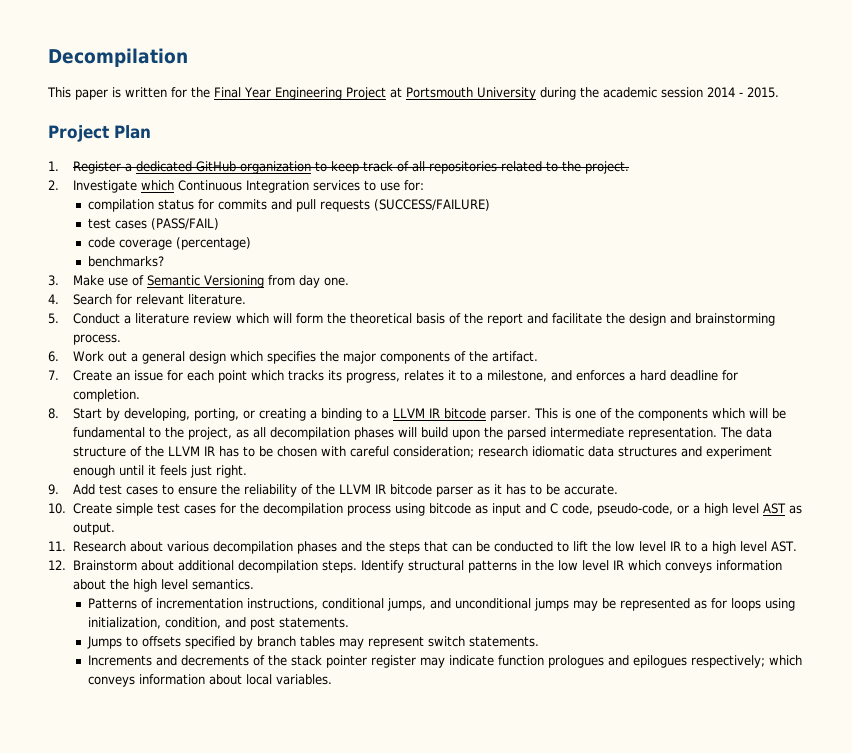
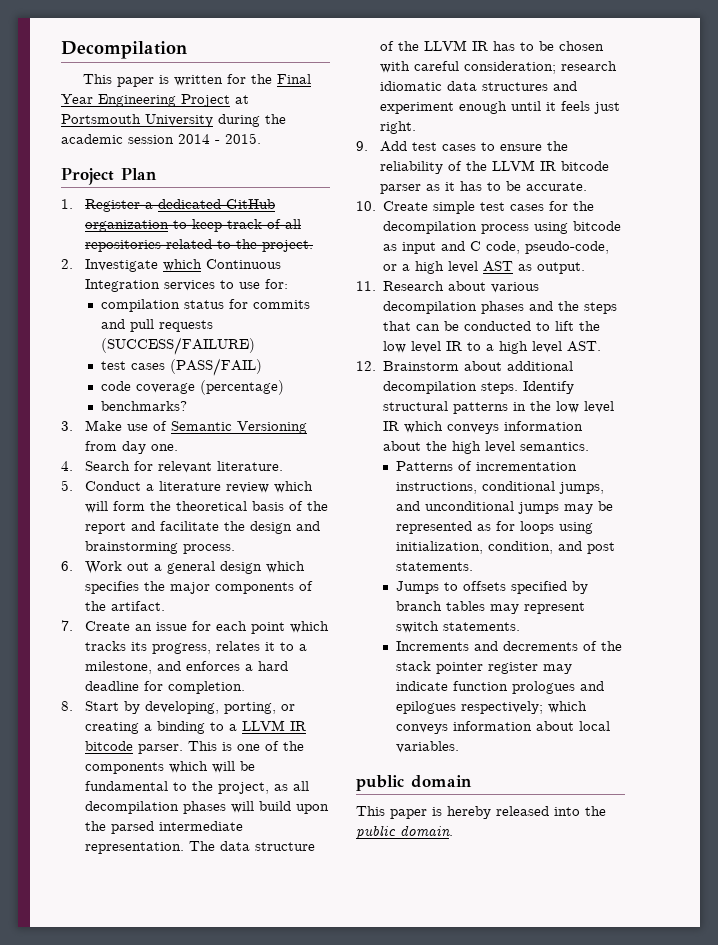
(332, 679) none -> [356,775,472,791] [356,806,606,819] [356,825,453,839] // public domain // This paper is hereby released into the public domain.

